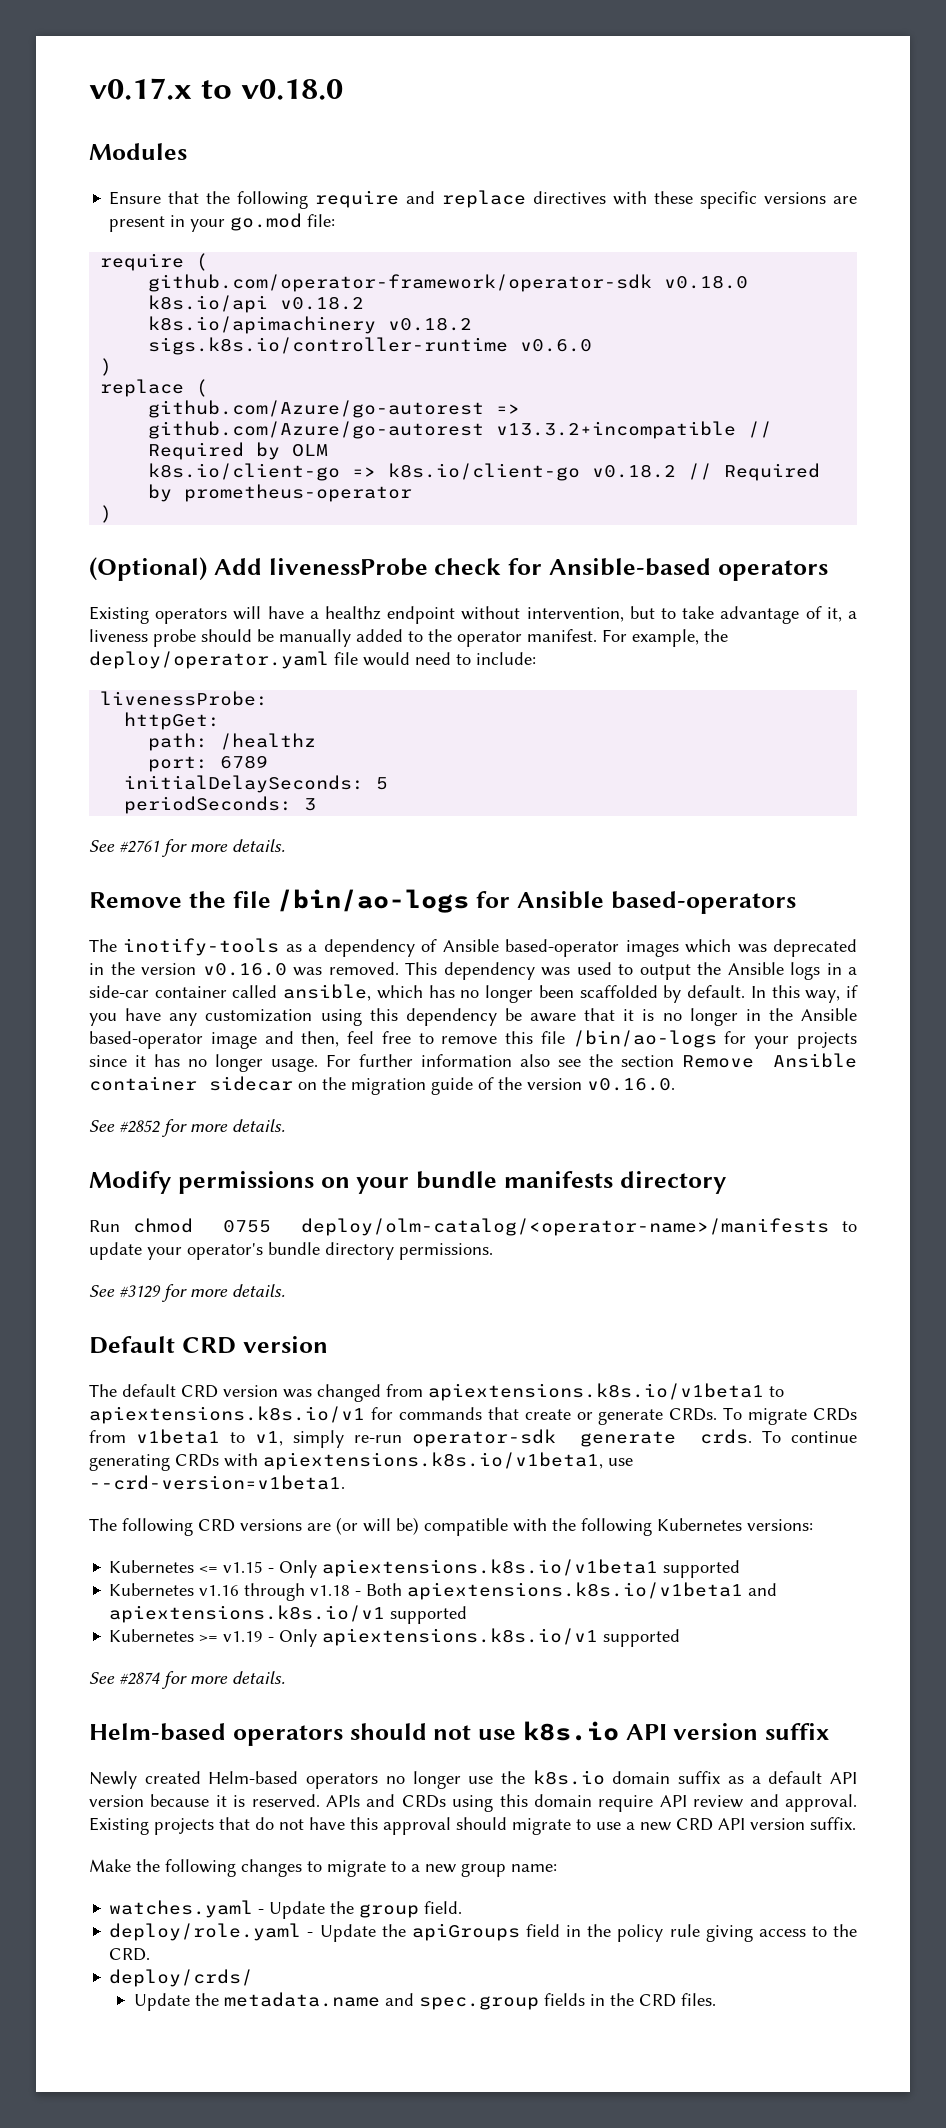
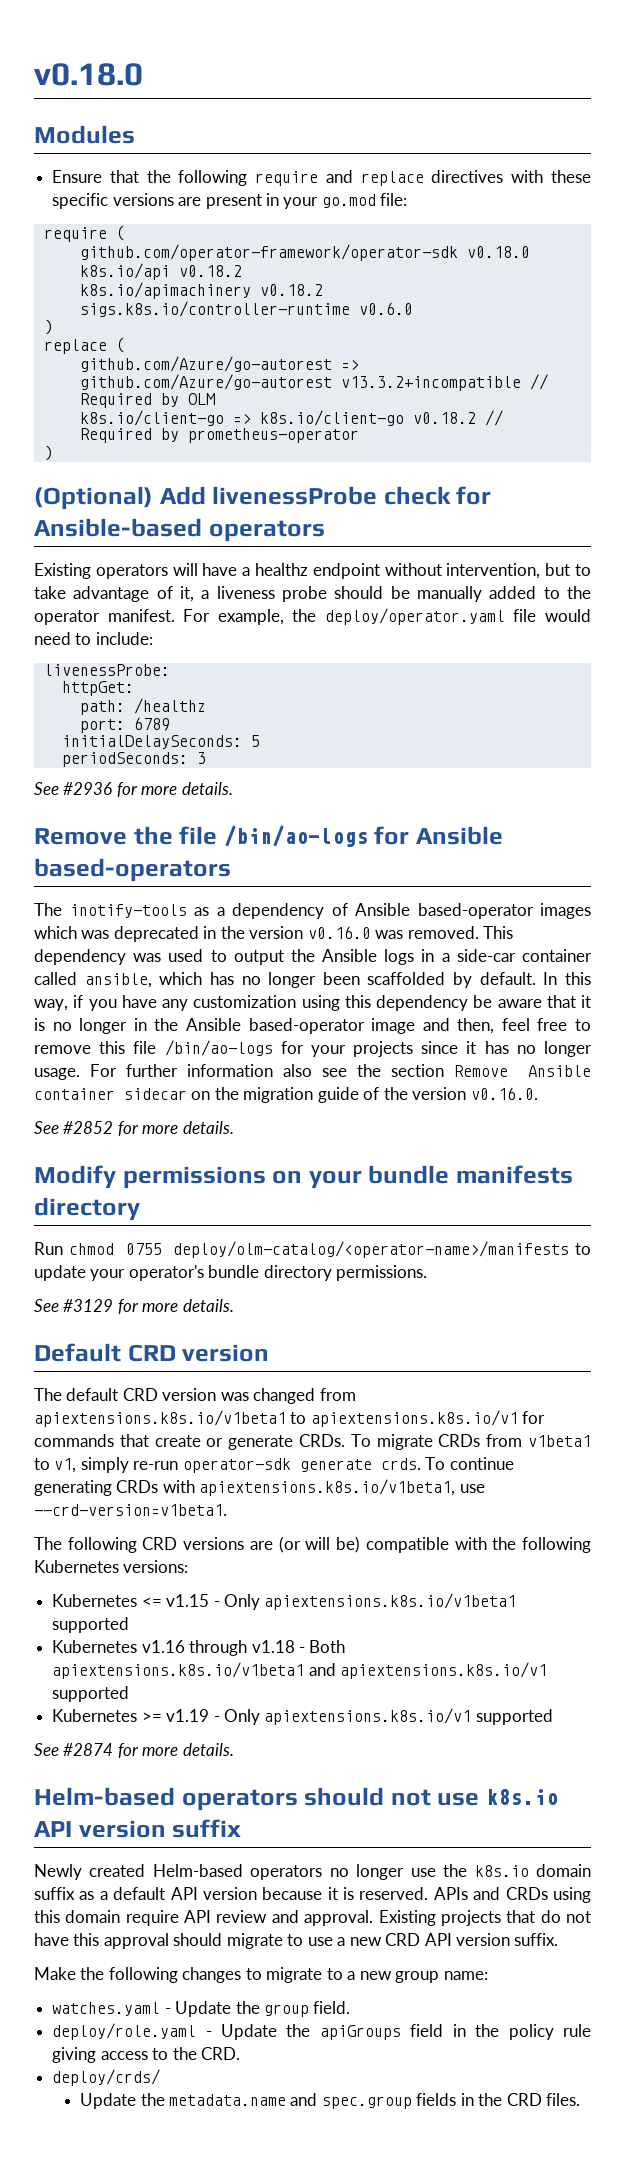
[89,78,233,100] v0.17.x to -> (34, 74) none
[119,840,160,853] #2761 -> [63,782,113,795] #2936

